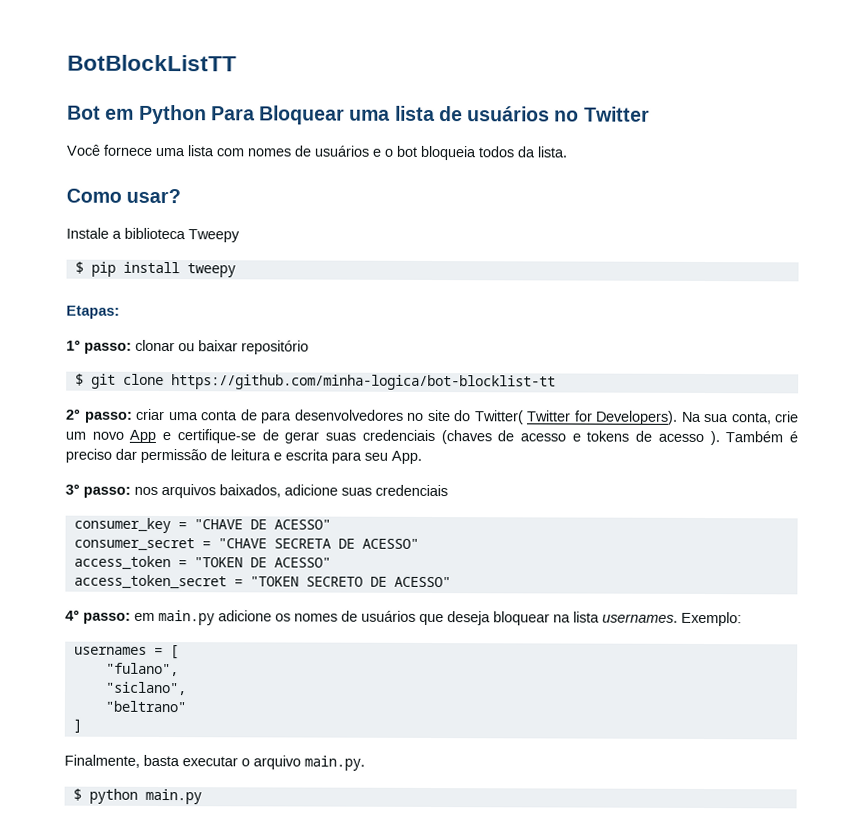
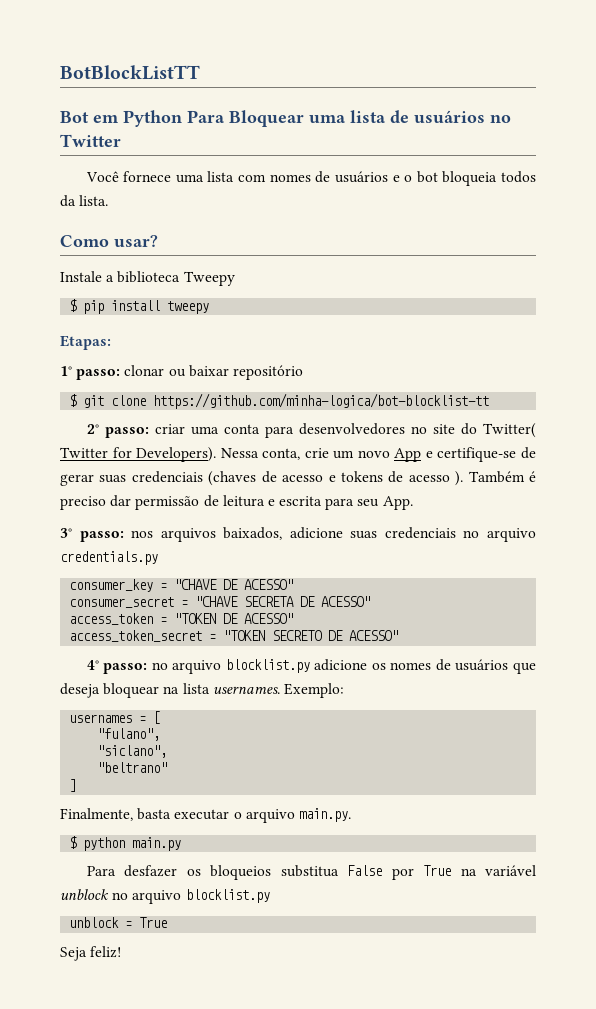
[239,409,258,421] de -> (260, 429) none
[680,411,729,423] Na sua -> [220,448,259,458] Nessa
(448, 490) none -> [463,528,536,542] [60,551,158,565] no arquivo credentials.py
[134,609,215,626] em main.py -> [151,659,310,674] no arquivo blocklist.py
(202, 796) none -> [86,865,536,880] [60,889,270,904] [69,917,168,928] [60,946,122,961] // Para desfazer os bloqueios substitua False por True na variável unblock no arquivo blocklist.py // unblock = True // Seja feliz!

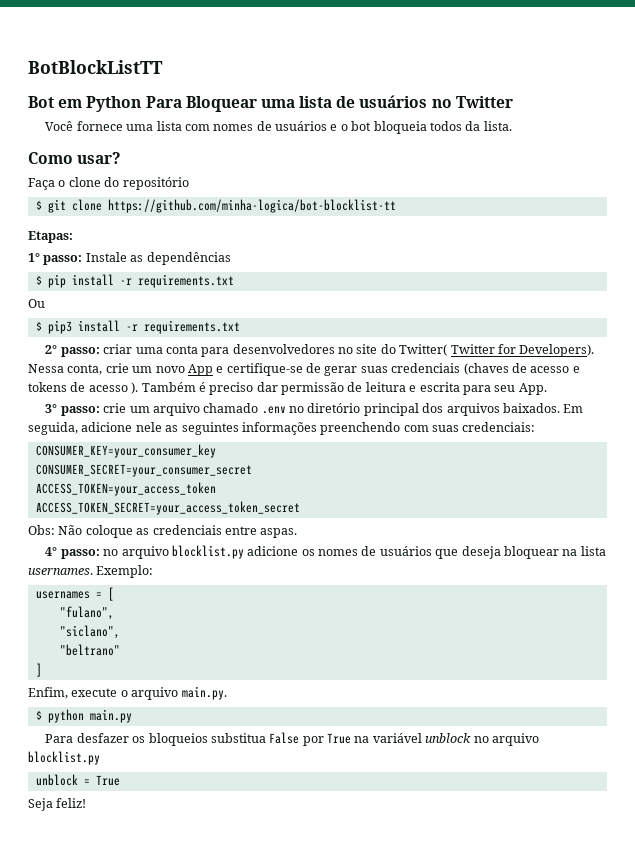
[60,271,235,286] [69,299,210,314] [60,335,111,350] [60,365,229,380] Instale a biblioteca Tweepy // $ pip install tweepy // Etapas: // 1° passo: clonar ou baixar -> [28,177,120,190] Faça o clone do
(490, 401) none -> [28,231,73,243] [28,252,231,265] [35,274,234,288] [28,299,45,308] [35,320,240,334] // Etapas: // 1° passo: Instale as dependências // $ pip install -r requirements.txt // Ou // $ pip3 install -r requirements.txt
[131,527,536,542] [60,551,158,565] [69,579,294,592] [69,596,371,608] [69,613,294,625] [69,630,399,642] nos arquivos baixados, adicione suas credenciais no arquivo credentials.py // consumer_key = "CHAVE DE ACESSO" // consumer_secret = "CHAVE SECRETA DE ACESSO" // access_token = "TOKEN DE ACESSO" // access_token_secret = "TOKEN SECRETO DE ACESSO" -> [103,403,584,416] [28,422,536,435] [35,444,216,458] [35,464,252,477] [35,482,216,496] [35,501,300,515] [28,525,298,538] crie um arquivo chamado .env no diretório principal dos arquivos baixados. Em seguida, adicione nele as seguintes informações preenchendo com suas credenciais: // CONSUMER_KEY=your_consumer_key // CONSUMER_SECRET=your_consumer_secret // ACCESS_TOKEN=your_access_token // ACCESS_TOKEN_SECRET=your_access_token_secret // Obs: Não coloque as credenciais entre aspas.
[60,808,230,821] Finalmente, basta executar -> [28,687,118,699] Enfim, execute

